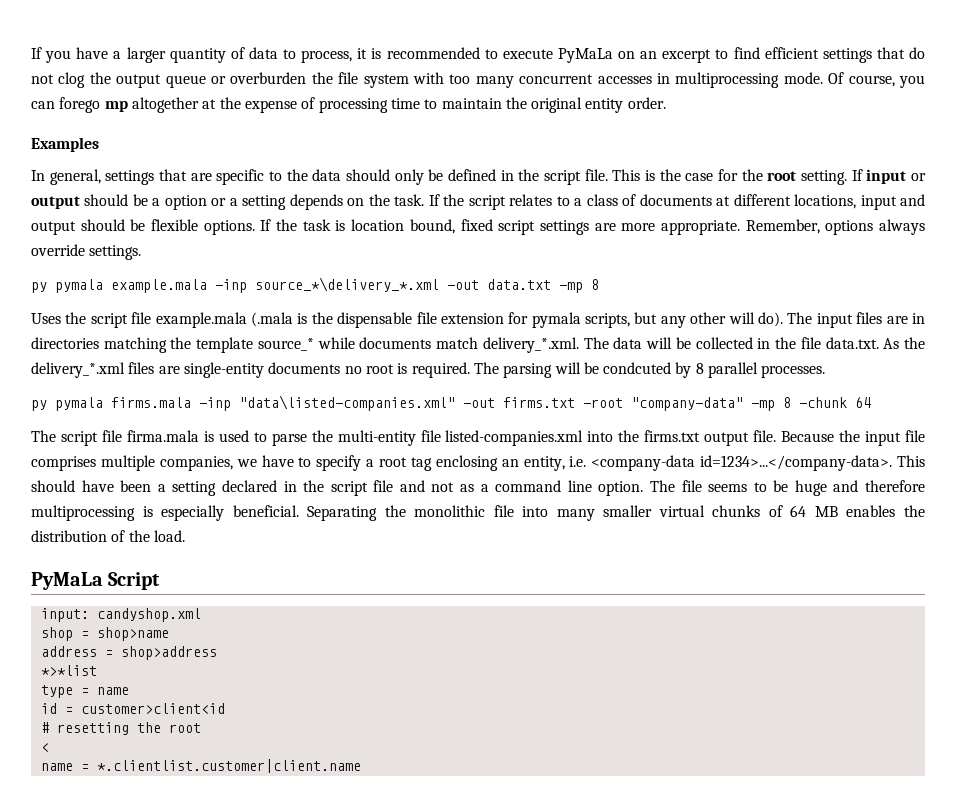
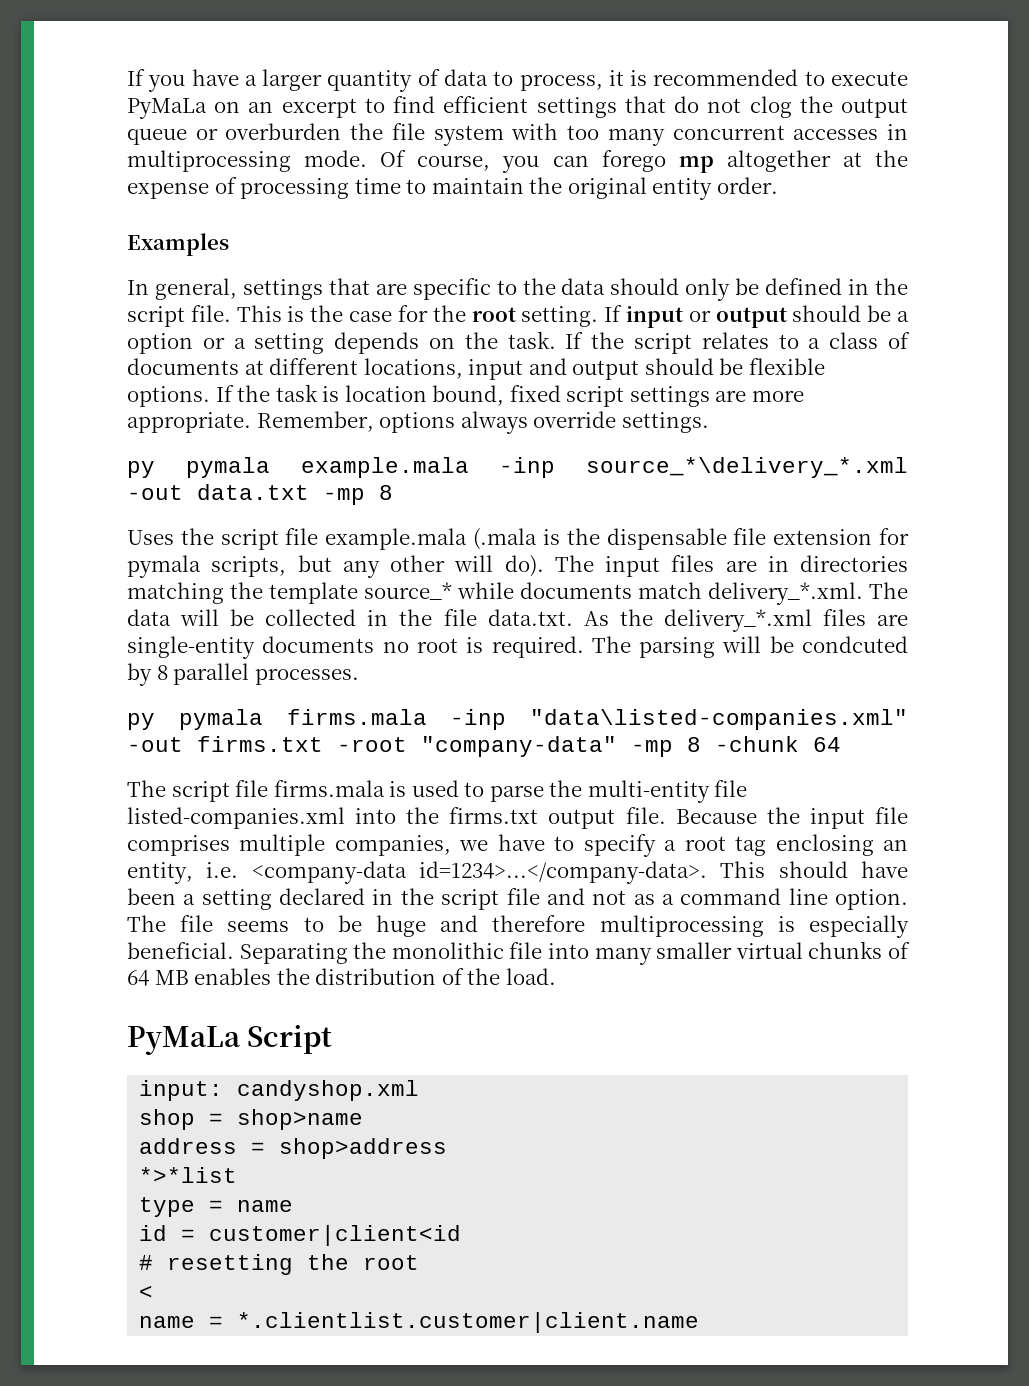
[126,430,199,442] firma.mala -> [273,780,385,797] firms.mala
[80,703,225,714] customer>client<id -> [209,1225,462,1246] customer|client<id

